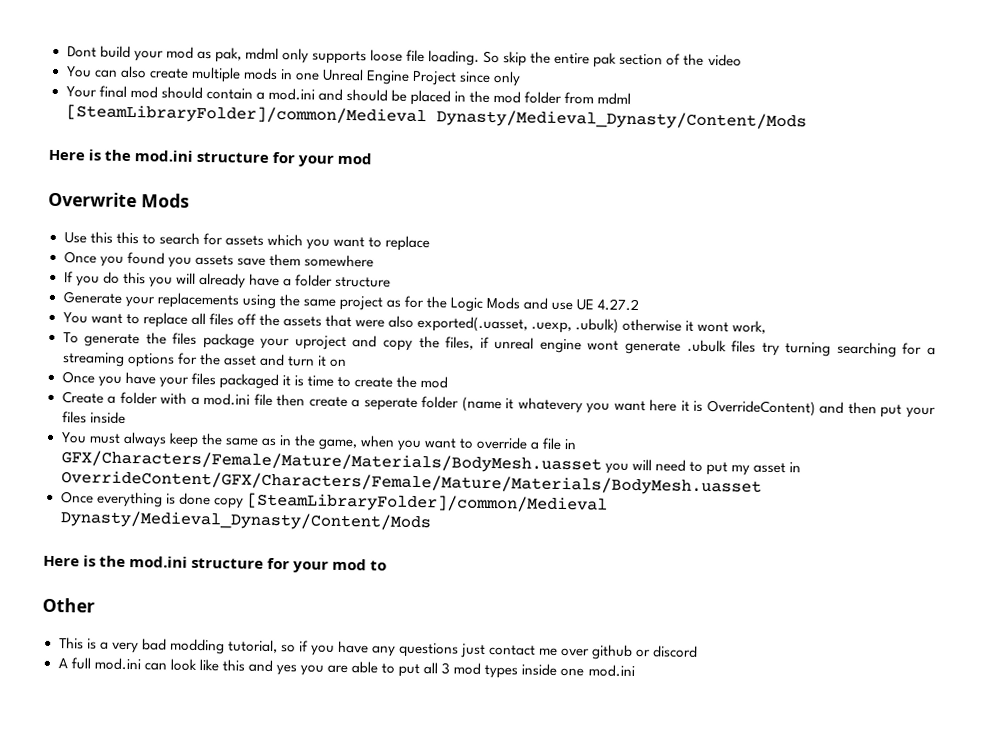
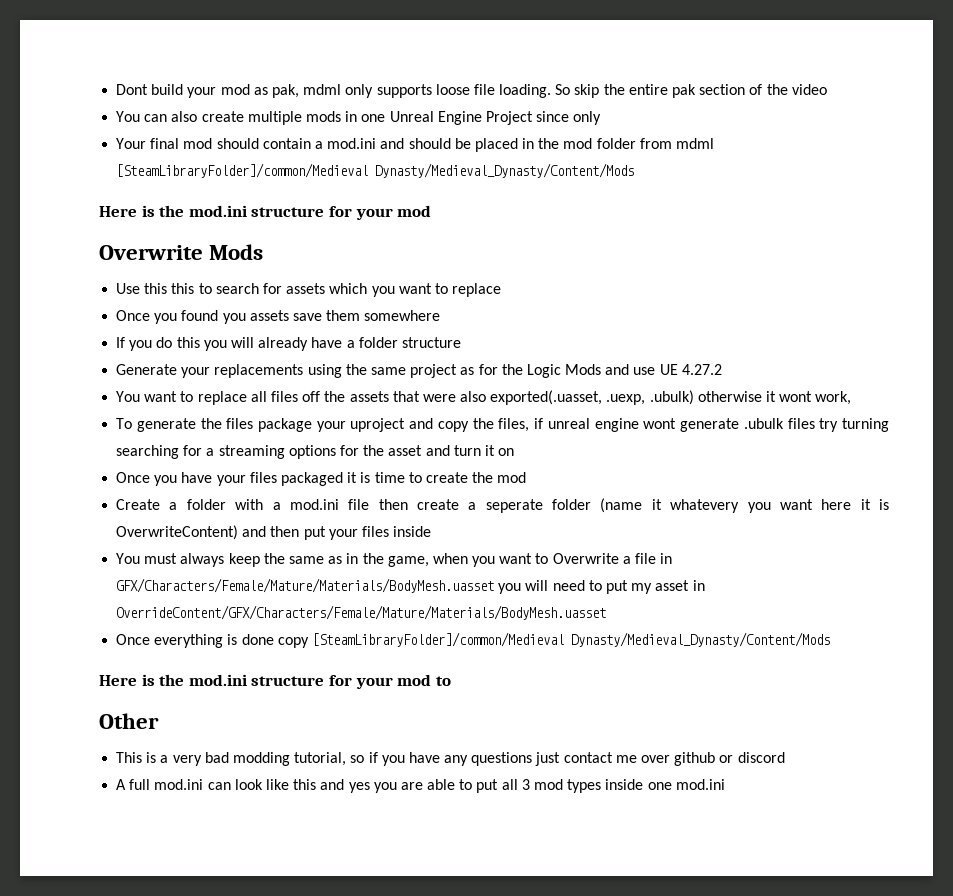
[706,399,816,417] OverrideContent) -> [116,525,239,540] OverwriteContent)
[476,436,529,450] override -> [552,553,619,564] Overwrite

